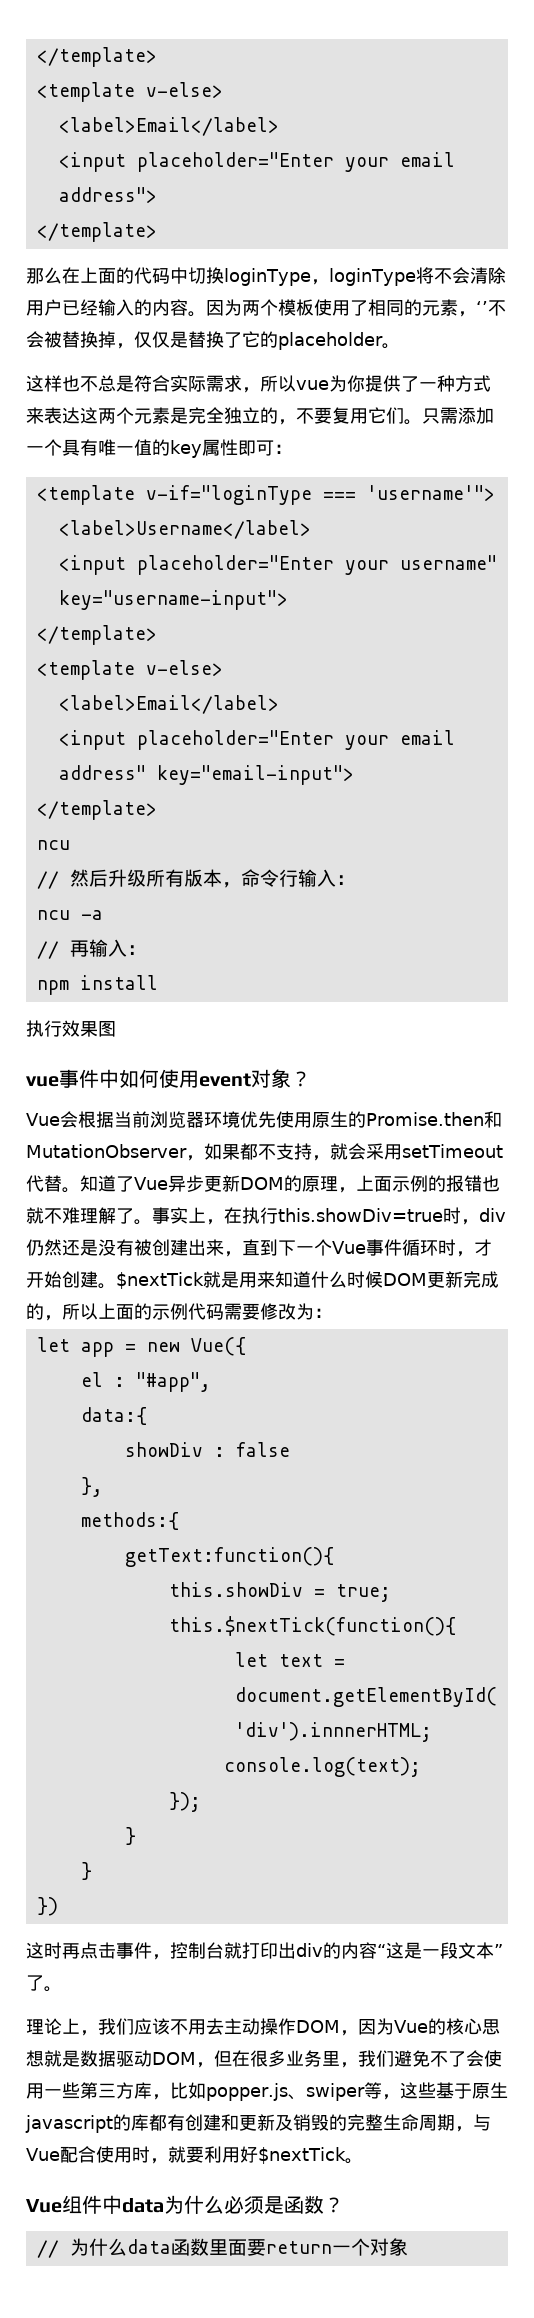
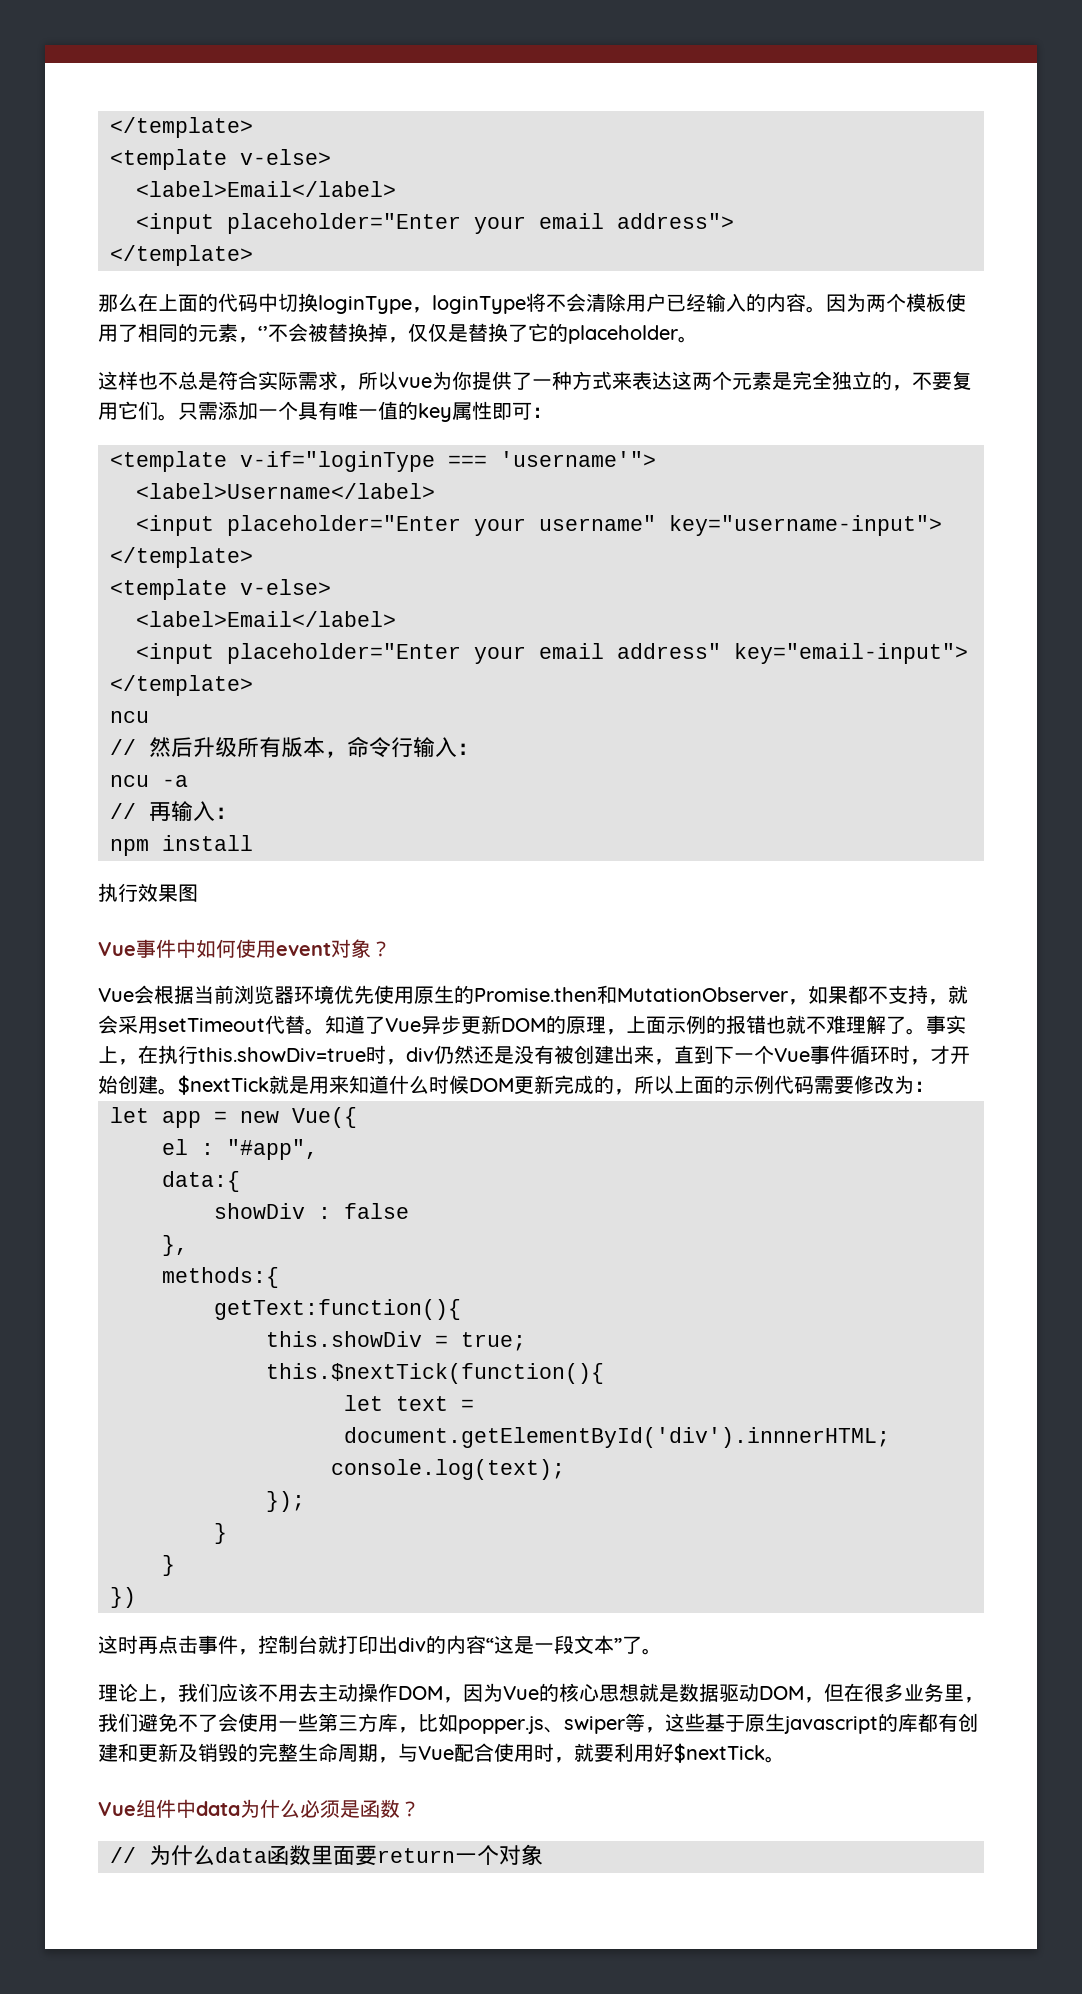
[26,1076,59,1087] vue -> [98,942,136,956] Vue

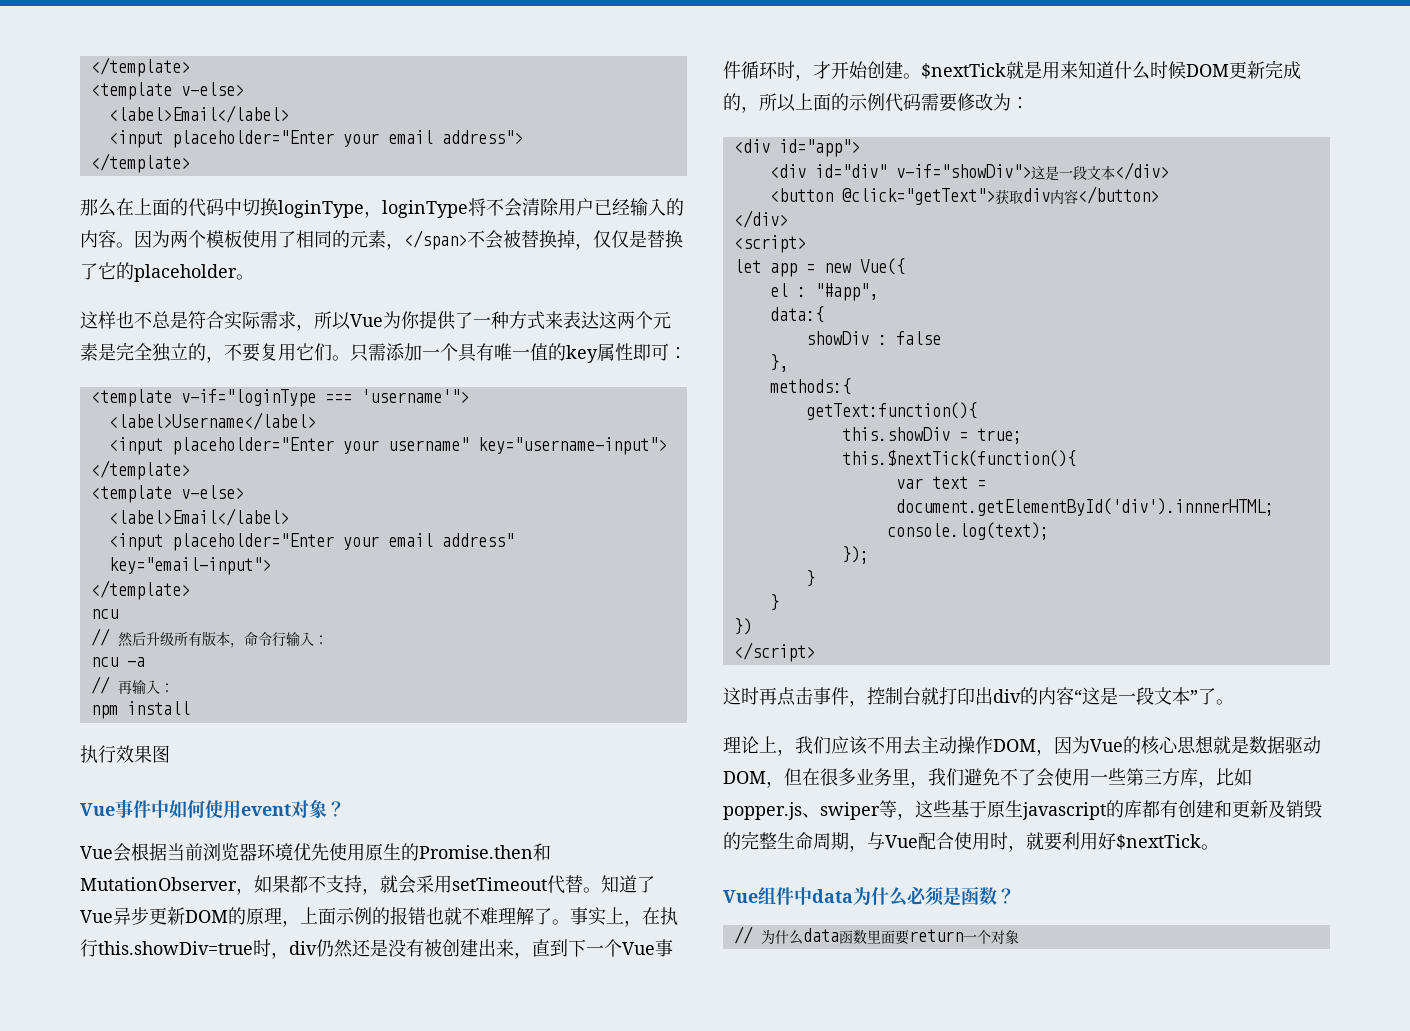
[258,326,268,340] ‘’ -> [404,230,467,250] </span>
[398,377,432,388] vue -> [350,314,383,327] Vue
(934, 1086) none -> [733,139,860,157] [769,162,1169,181] [769,186,1159,205] [733,210,788,228] [733,235,806,253] // <div id="app"> // <div id="div" v-if="showDiv">这是一段文本</div> // <button @click="getText">获取div内容</button> // </div> // <script>
[344,1395,383,1411] let -> [895,478,923,489] var
(136, 1597) none -> [733,642,815,662] // </script>

